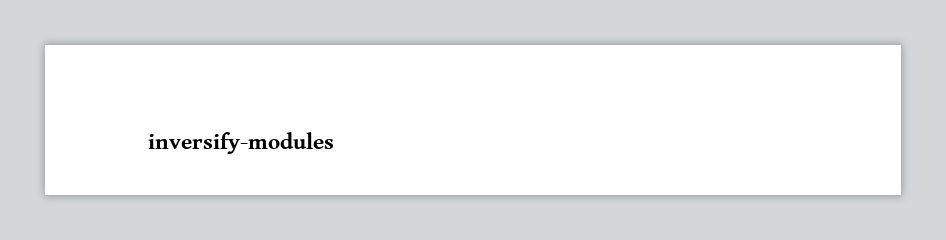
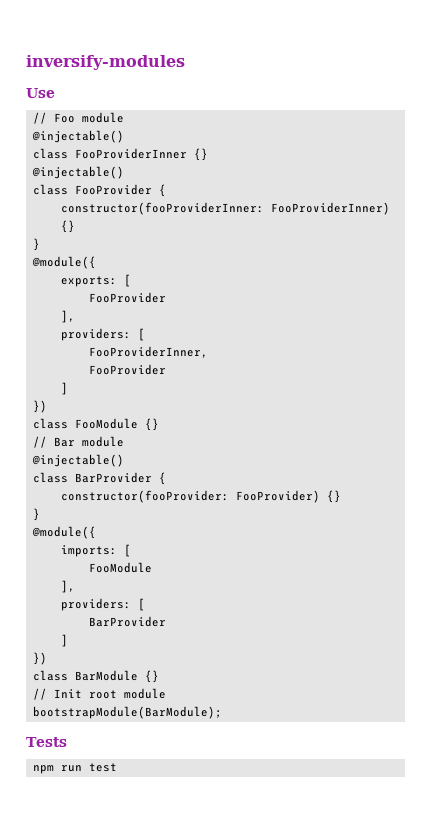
(334, 143) none -> [26,88,55,98] [32,112,124,124] [31,130,124,143] [32,148,208,161] [31,166,124,179] [32,184,166,197] [60,202,390,215] [60,220,75,233] [32,238,40,251] [31,256,96,269] [60,274,131,287] [88,292,166,303] [60,310,75,323] [60,328,145,341] [88,346,208,358] [88,364,166,375] [60,382,68,395] [32,400,47,413] [32,418,159,431] [32,436,124,448] [31,454,124,467] [32,472,166,485] [60,490,341,503] [32,508,40,521] [31,526,96,539] [60,544,131,557] [88,562,152,573] [60,580,75,593] [60,598,145,611] [88,616,166,627] [60,634,68,647] [32,652,47,665] [32,670,159,683] [32,688,166,700] [32,706,222,719] [26,737,67,747] [32,763,117,774] // Use // // Foo module // @injectable() // class FooProviderInner {} // @injectable() // class FooProvider { // constructor(fooProviderInner: FooProviderInner) {} // } // @module({ // exports: [ // FooProvider // ], // providers: [ // FooProviderInner, // FooProvider // ] // }) // class FooModule {} // // Bar module // @injectable() // class BarProvider { // constructor(fooProvider: FooProvider) {} // } // @module({ // imports: [ // FooModule // ], // providers: [ // BarProvider // ] // }) // class BarModule {} // // Init root module // bootstrapModule(BarModule); // Tests // npm run test

